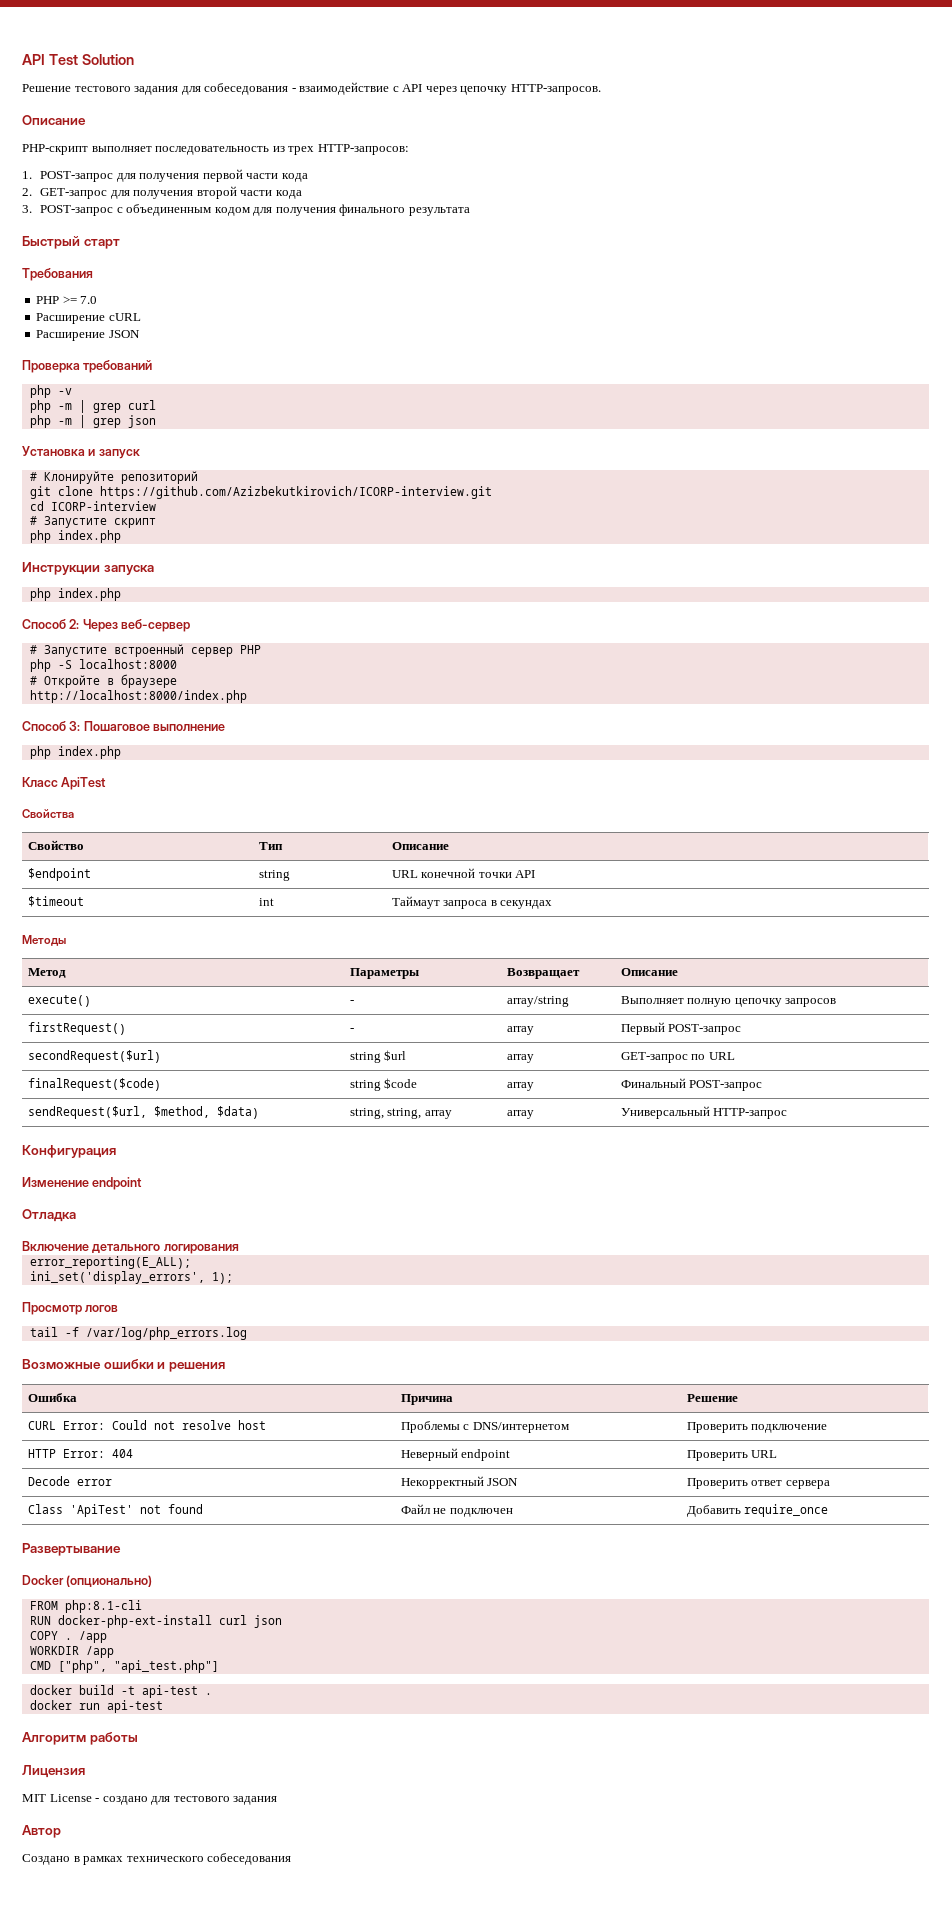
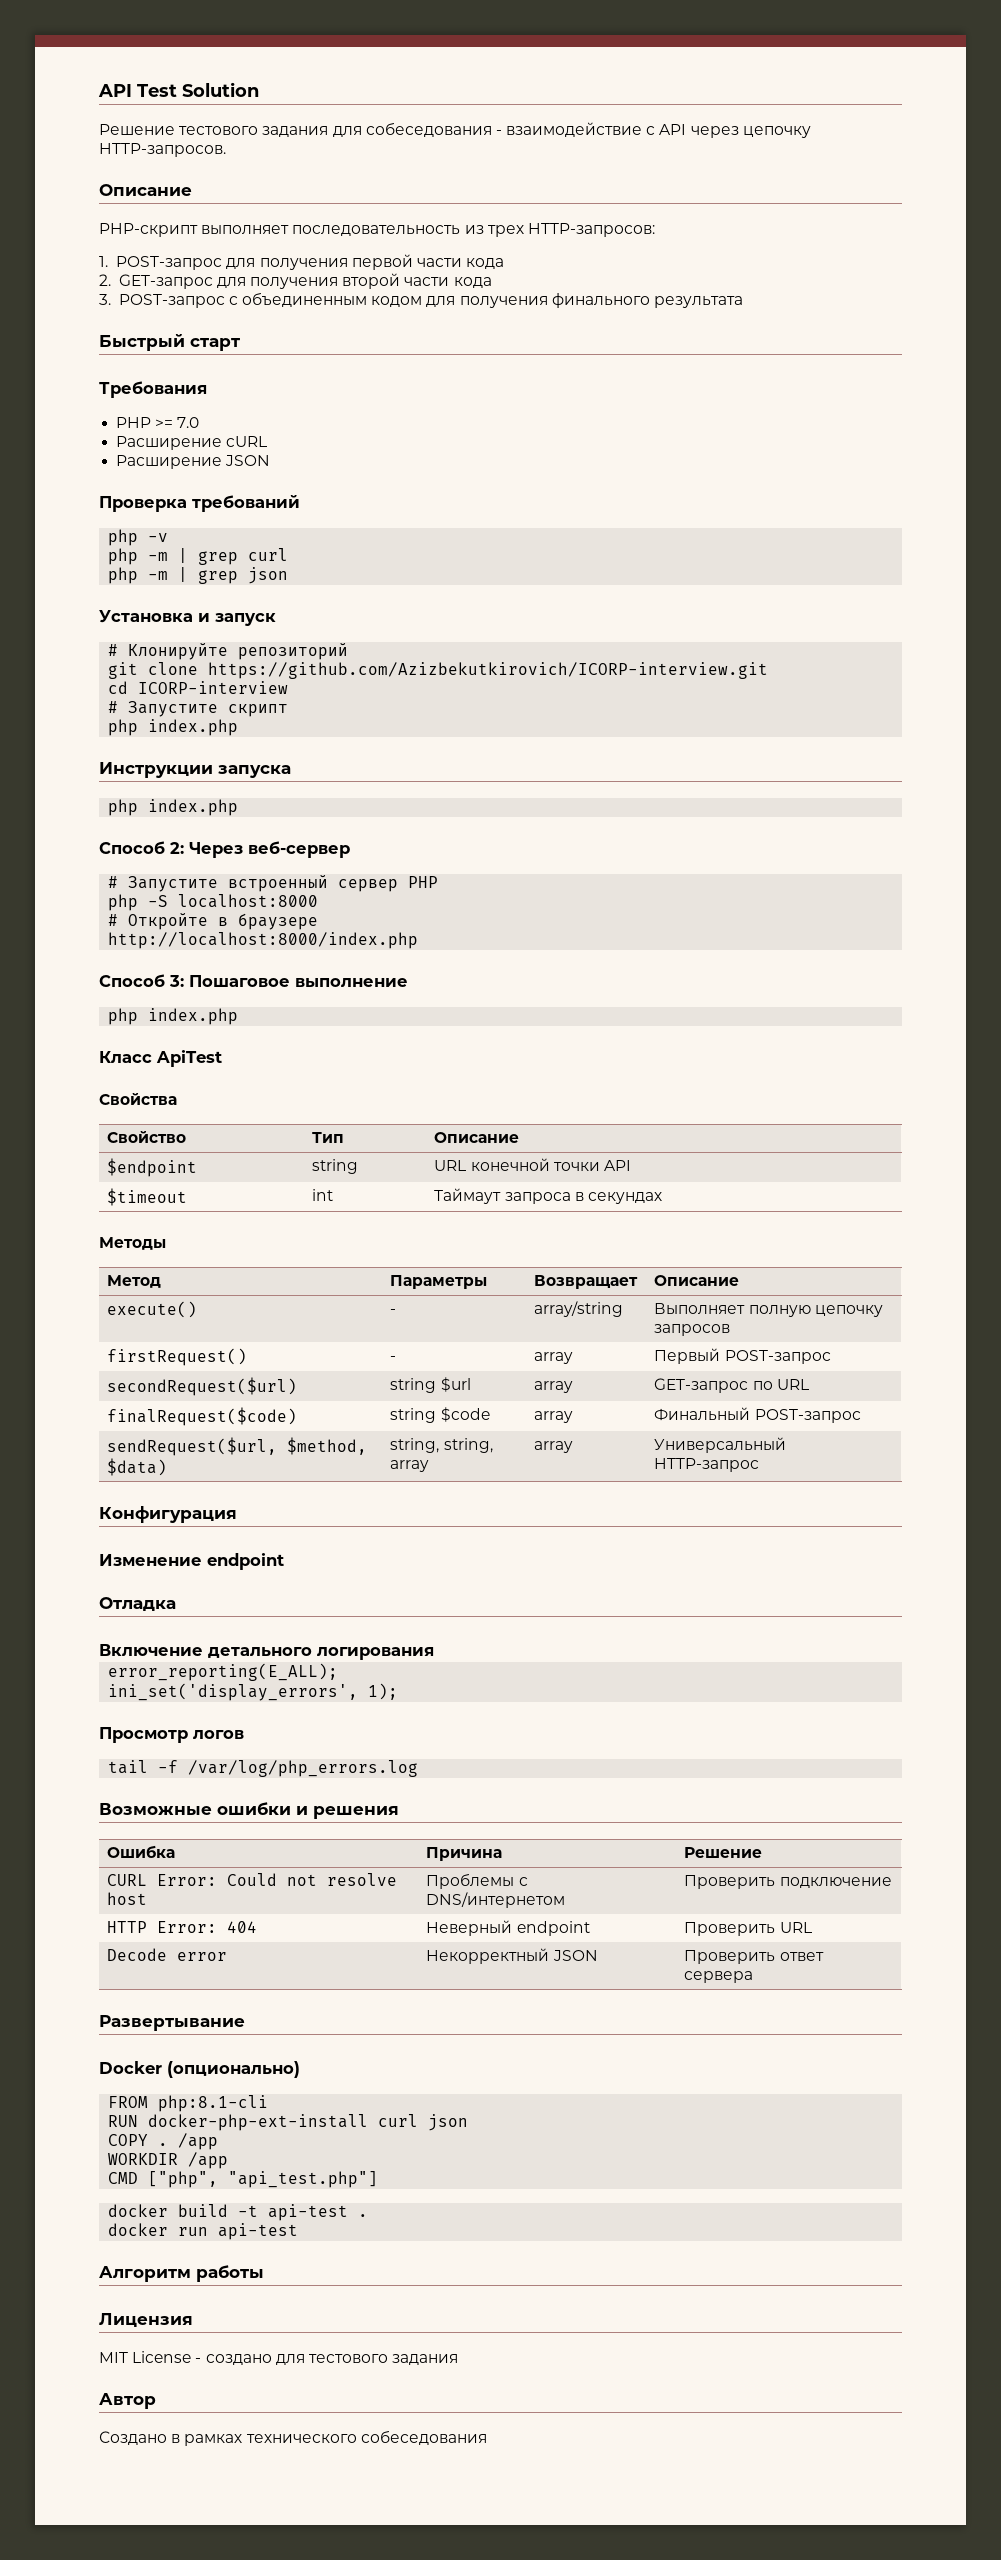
[27,1504,203,1517] [400,1504,513,1517] [686,1504,829,1517] // Class 'ApiTest' not found | Файл не подключен | Добавить require_once -> (754, 1977) none

